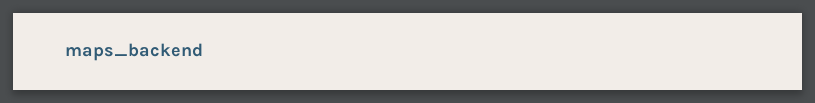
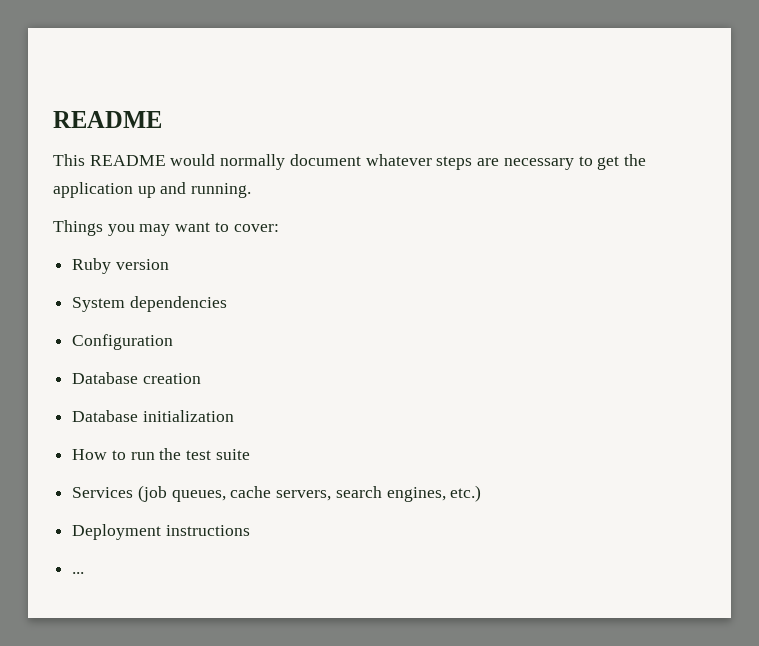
[65,43,203,61] maps_backend -> [53,111,162,128] [53,154,646,170] [53,182,252,198] [53,220,279,236] [72,258,169,274] [72,296,227,312] [72,334,174,350] [72,372,201,384] [72,410,234,422] [72,448,250,460] [72,485,482,502] [72,524,250,540] [72,572,85,574] README // This README would normally document whatever steps are necessary to get the application up and running. // Things you may want to cover: // Ruby version // System dependencies // Configuration // Database creation // Database initialization // How to run the test suite // Services (job queues, cache servers, search engines, etc.) // Deployment instructions // ...

